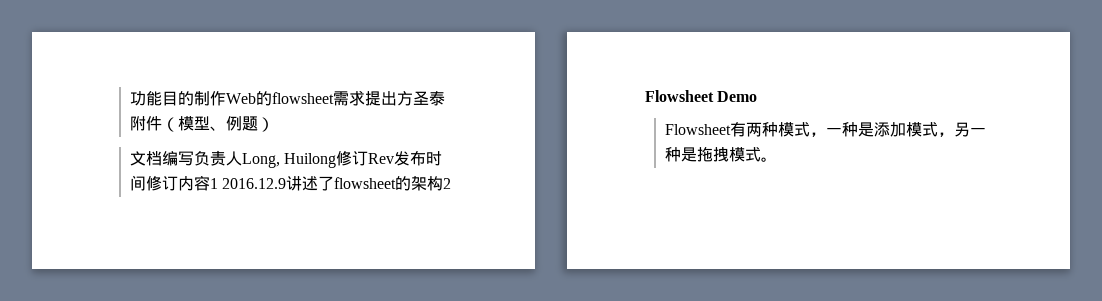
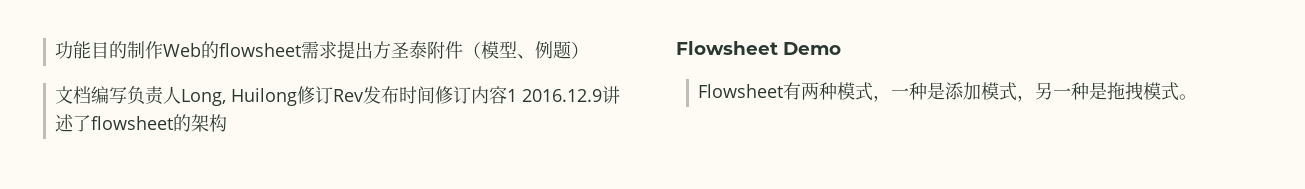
[443,178,452,189] 2 -> (228, 123) none

